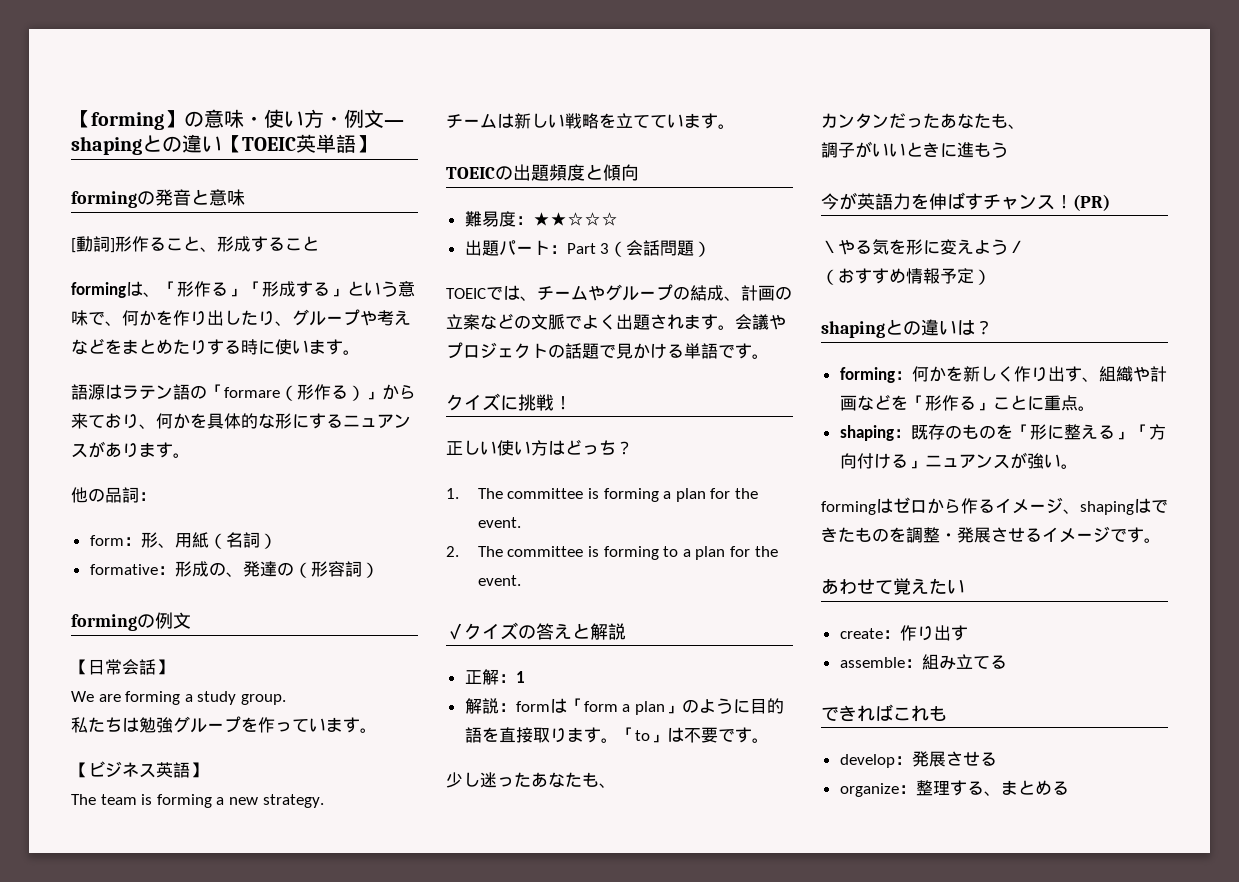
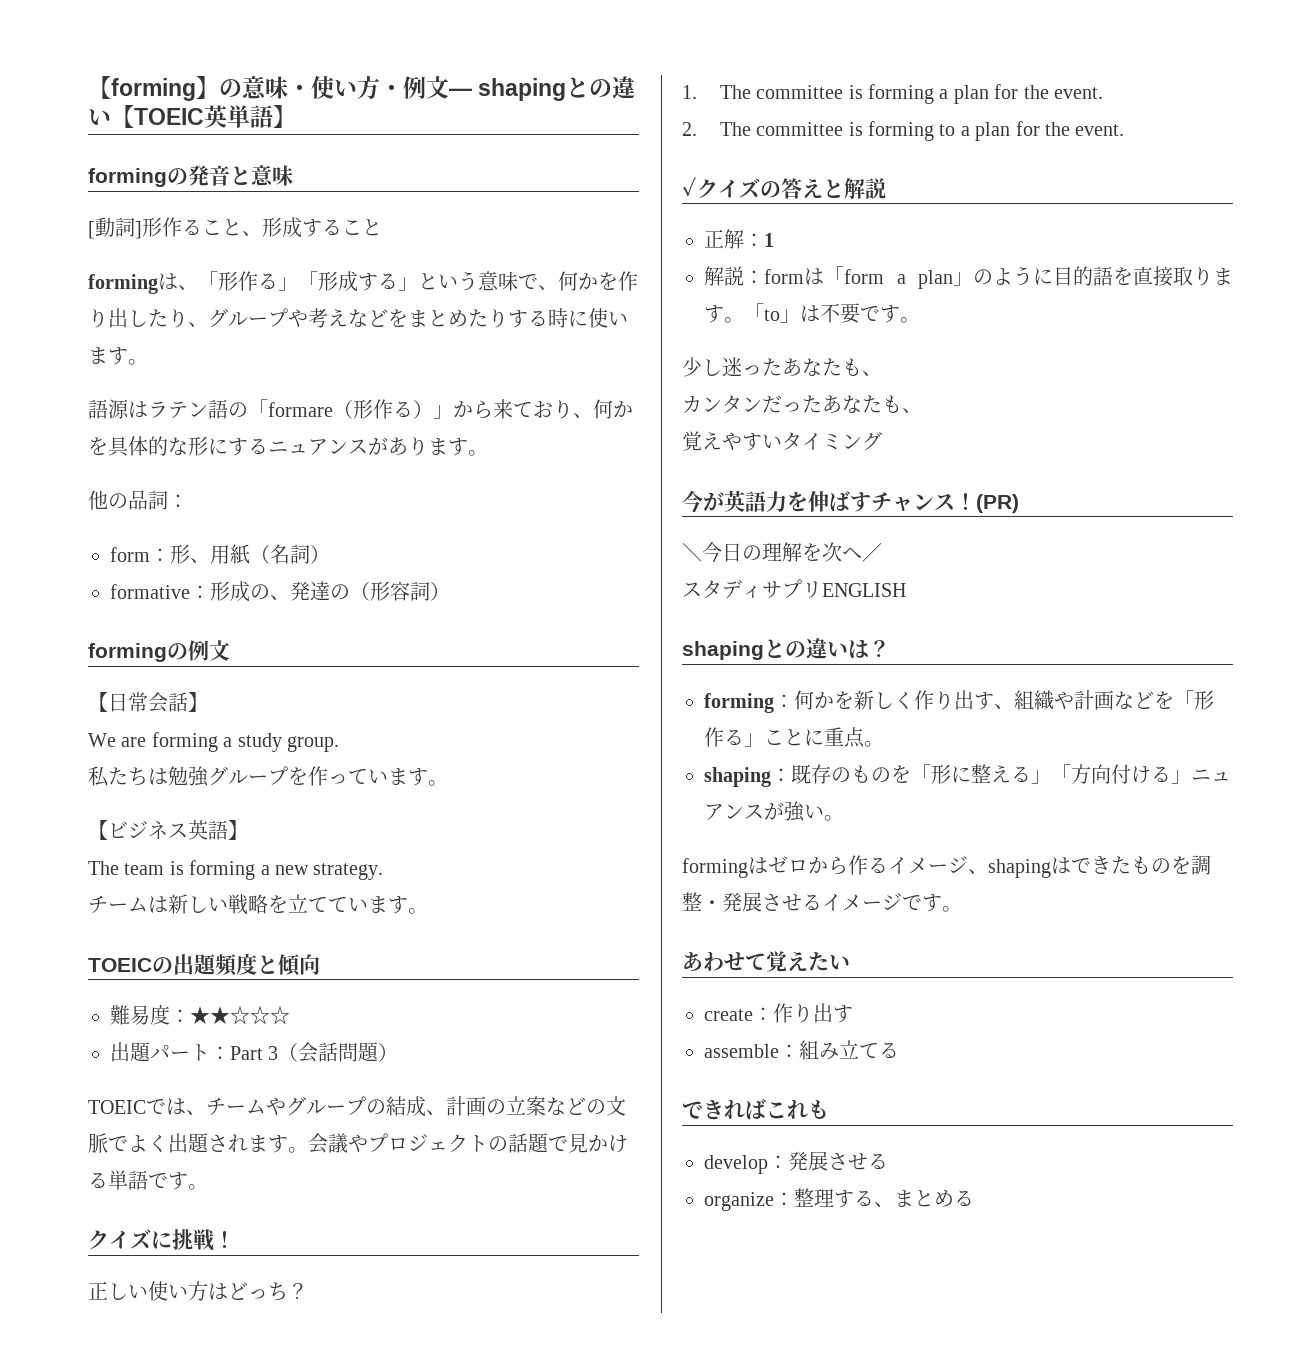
[821,141,1008,158] 調子がいいときに進もう -> [682,431,882,451] 覚えやすいタイミング
[838,239,1025,255] [821,268,991,285] やる気を形に変えよう／ // （おすすめ情報予定） -> [702,542,882,563] [682,579,906,599] 今日の理解を次へ／ // スタディサプリENGLISH

